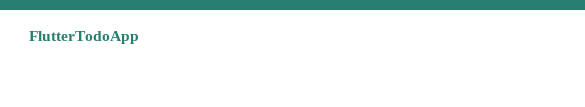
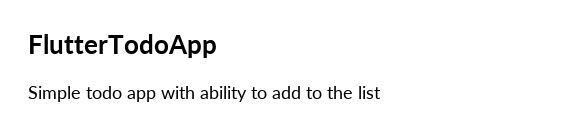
(139, 37) none -> [28,86,381,102] // Simple todo app with ability to add to the list

